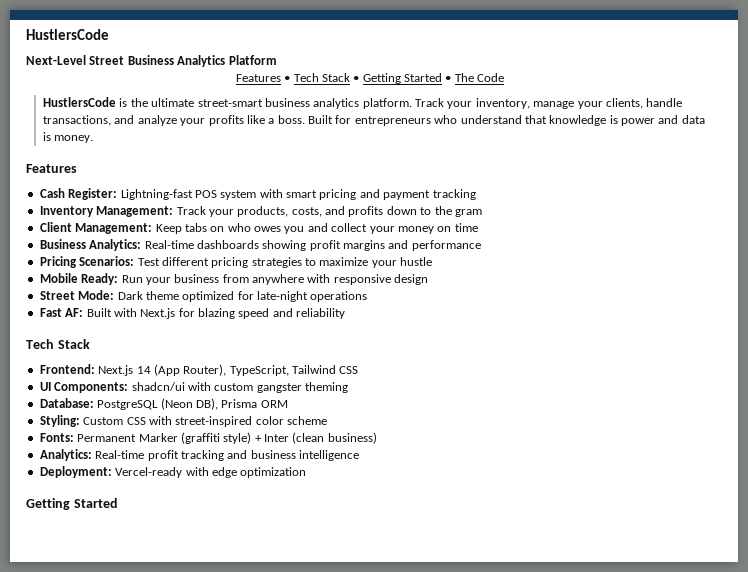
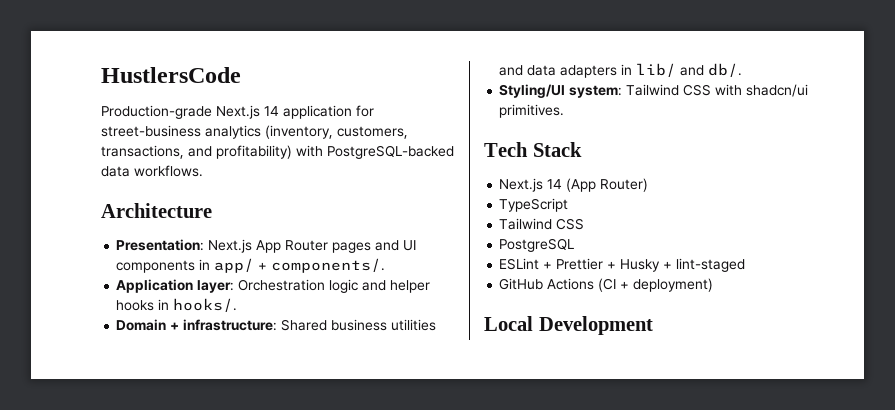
[26,55,277,67] [235,73,505,84] [43,97,683,109] [43,115,705,126] [43,132,94,143] [26,164,77,173] [39,188,476,200] [39,206,482,217] [39,222,478,234] [39,239,481,251] [39,256,433,268] [39,273,429,285] [39,290,368,302] [39,308,346,319] Next-Level Street Business Analytics Platform // Features • Tech Stack • Getting Started • The Code // HustlersCode is the ultimate street-smart business analytics platform. Track your inventory, manage your clients, handle transactions, and analyze your profits like a boss. Built for entrepreneurs who understand that knowledge is power and data is money. // Features // Cash Register: Lightning-fast POS system with smart pricing and payment tracking // Inventory Management: Track your products, costs, and profits down to the gram // Client Management: Keep tabs on who owes you and collect your money on time // Business Analytics: Real-time dashboards showing profit margins and performance // Pricing Scenarios: Test different pricing strategies to maximize your hustle // Mobile Ready: Run your business from anywhere with responsive design // Street Mode: Dark theme optimized for late-night operations // Fast AF: Built with Next.js for blazing speed and reliability -> [101,105,374,119] [101,125,408,139] [101,145,454,159] [101,165,203,177] [101,203,212,218] [116,239,417,253] [116,258,386,273] [116,279,431,293] [116,298,238,312] [116,319,437,331] [499,63,743,78] [499,84,809,98] [499,104,565,118] Production-grade Next.js 14 application for street-business analytics (inventory, customers, transactions, and profitability) with PostgreSQL-backed data workflows. // Architecture // Presentation: Next.js App Router pages and UI components in app/ + components/. // Application layer: Orchestration logic and helper hooks in hooks/. // Domain + infrastructure: Shared business utilities and data adapters in lib/ and db/. // Styling/UI system: Tailwind CSS with shadcn/ui primitives.
[39,364,95,374] Frontend: -> (582, 149) none
[183,364,289,376] Router), TypeScript, -> [600,178,649,192] [499,198,569,212] Router) // TypeScript //
[39,382,348,393] [39,398,288,410] [39,415,327,427] [39,432,377,444] [39,449,359,461] [39,466,307,478] [26,498,118,510] UI Components: shadcn/ui with custom gangster theming // Database: PostgreSQL (Neon DB), Prisma ORM // Styling: Custom CSS with street-inspired color scheme // Fonts: Permanent Marker (graffiti style) + Inter (clean business) // Analytics: Real-time profit tracking and business intelligence // Deployment: Vercel-ready with edge optimization // Getting Started -> [499,238,575,252] [499,258,746,272] [499,278,714,292] [484,316,653,335] PostgreSQL // ESLint + Prettier + Husky + lint-staged // GitHub Actions (CI + deployment) // Local Development

